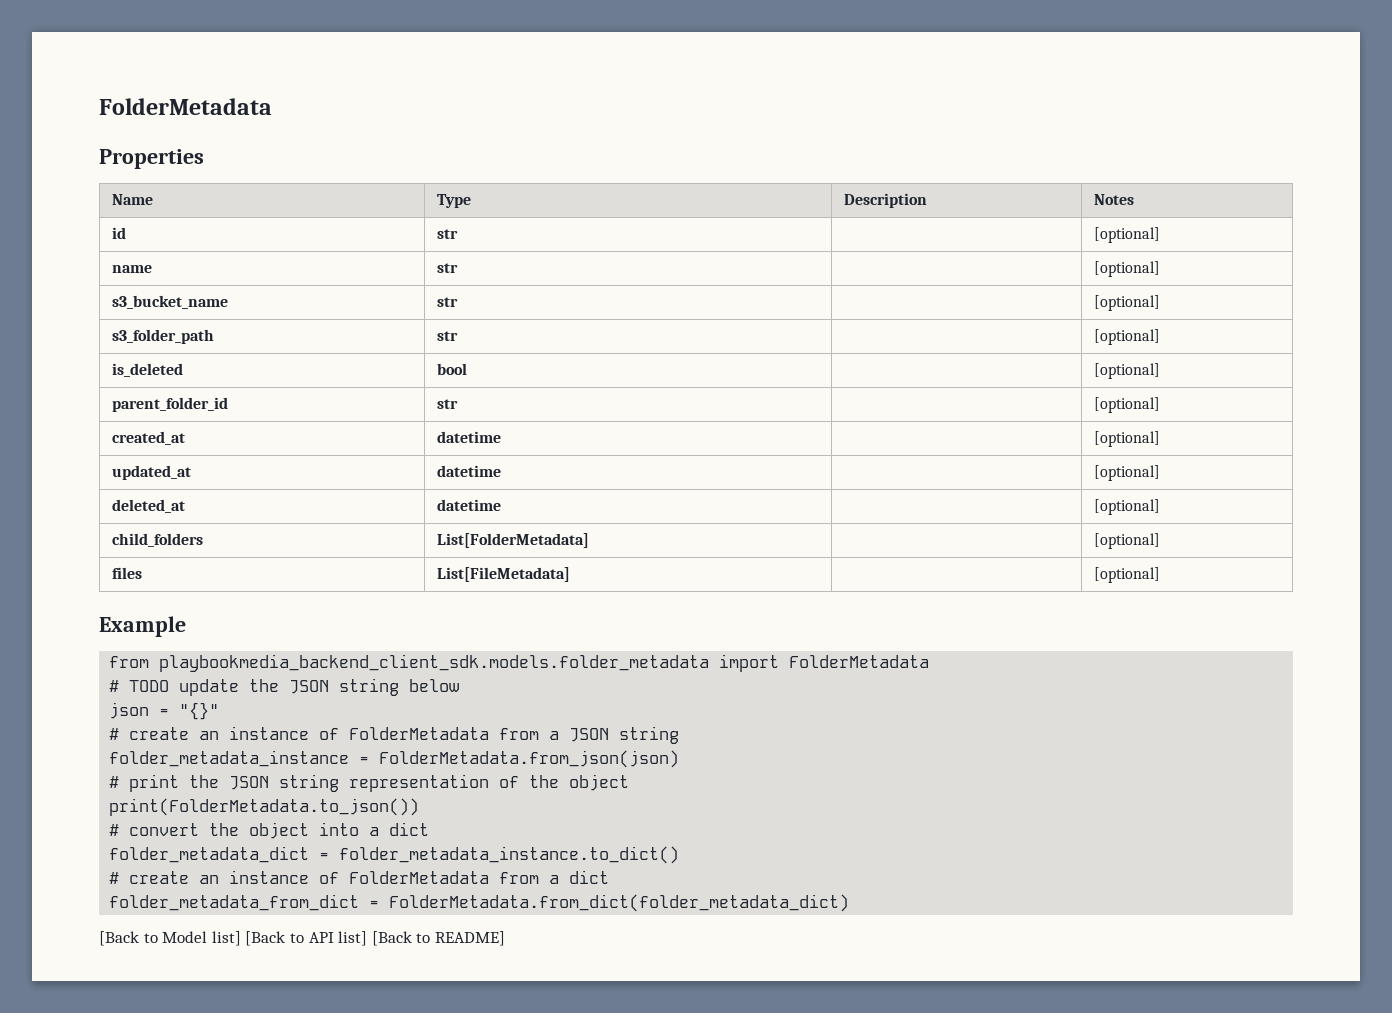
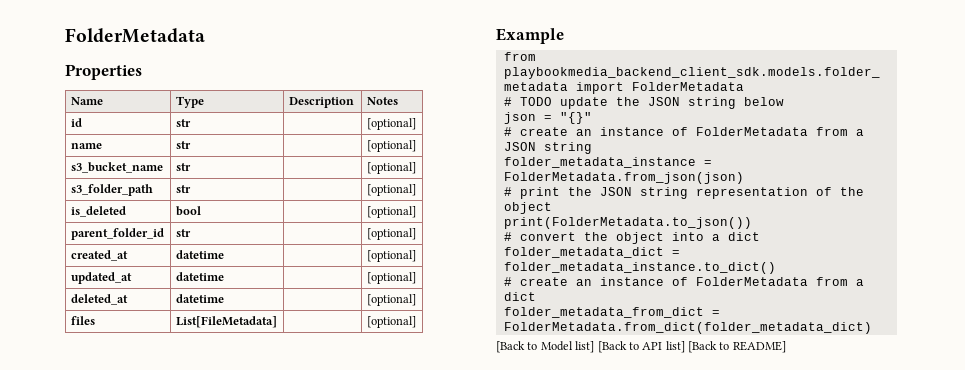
[111,533,203,547] [436,533,589,548] [1093,533,1160,549] // child_folders | List[FolderMetadata] | | [optional] -> (416, 300) none

